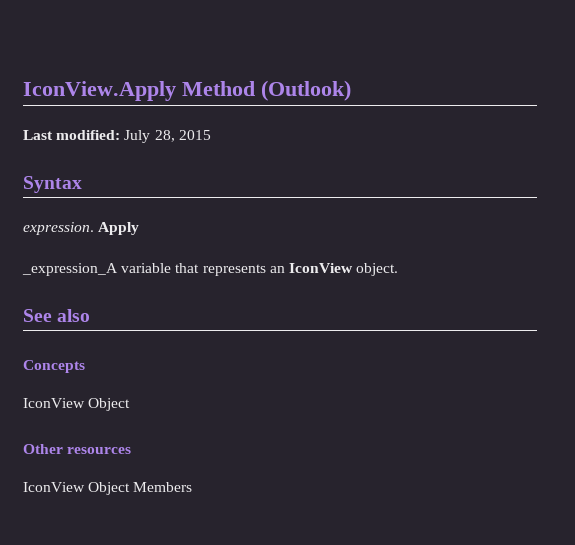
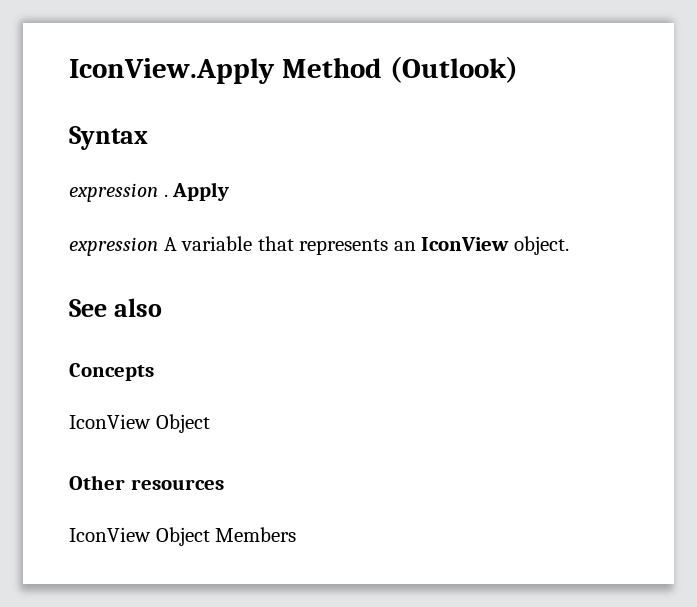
[23,130,211,143] // Last modified: July 28, 2015 -> (518, 69) none
[23,222,94,235] expression. -> [69,183,168,202] expression .
[22,263,118,276] _expression_A -> [69,237,177,256] expression A

